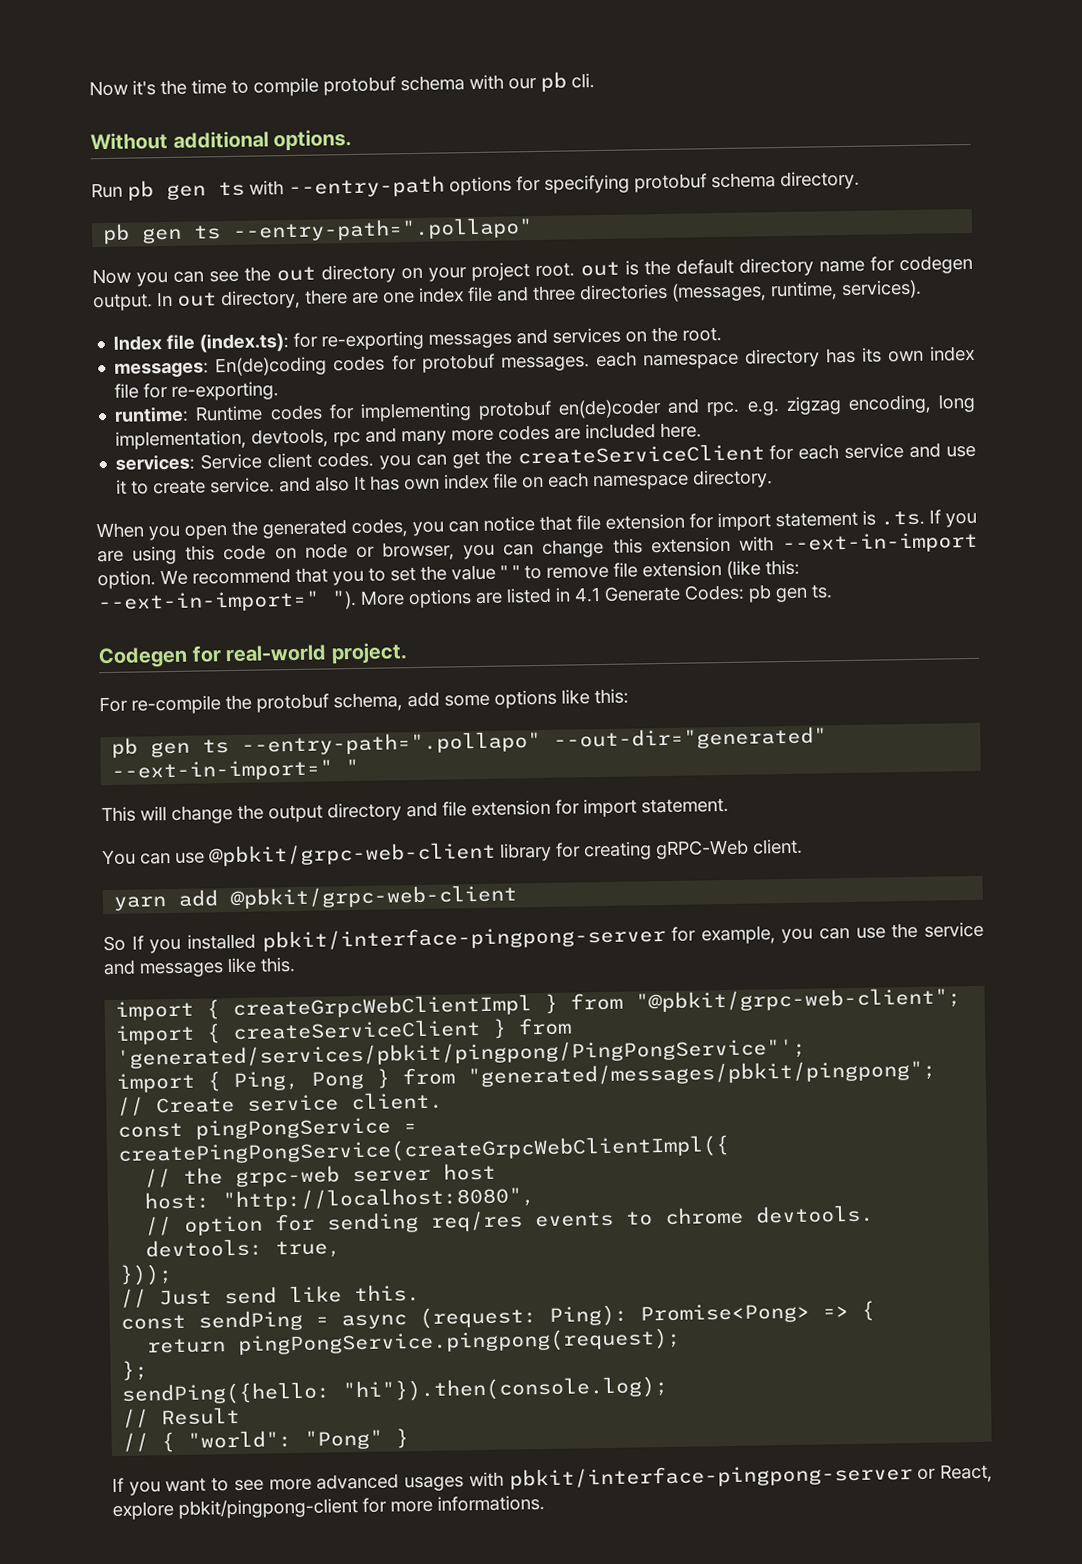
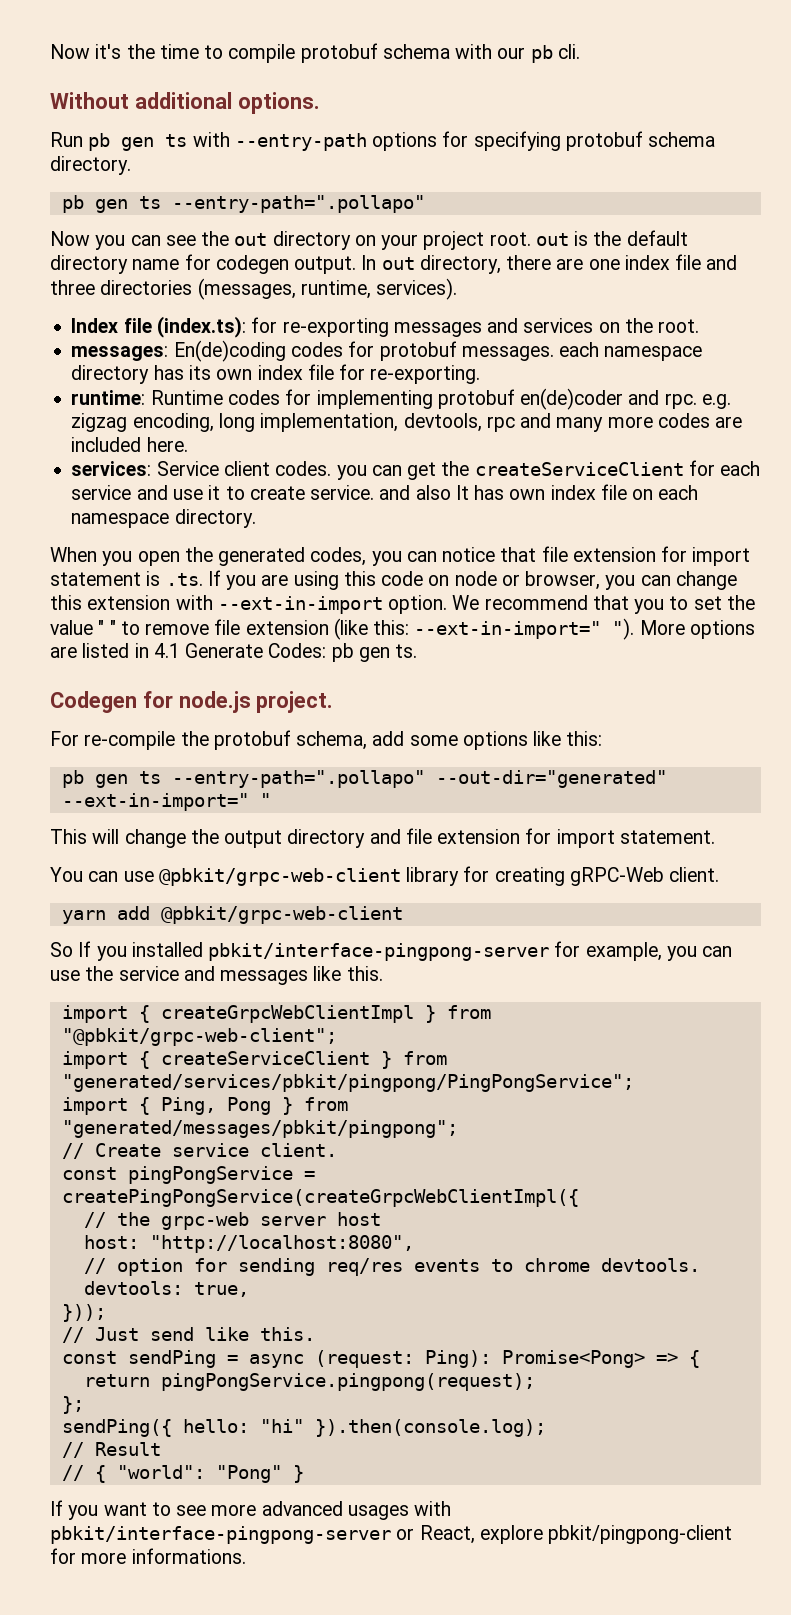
[225,644,327,663] real-world -> [178,691,251,713] node.js
[116,1037,807,1069] 'generated/services/pbkit/pingpong/PingPongService"'; -> [61,1074,634,1092] "generated/services/pbkit/pingpong/PingPongService";
[121,1376,669,1406] sendPing({hello: "hi"}).then(console.log); -> [61,1419,546,1437] sendPing({ hello: "hi" }).then(console.log);

